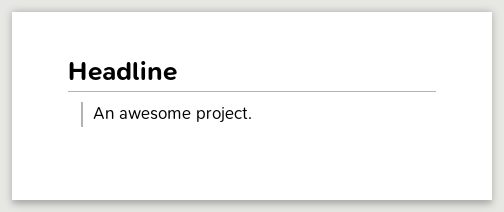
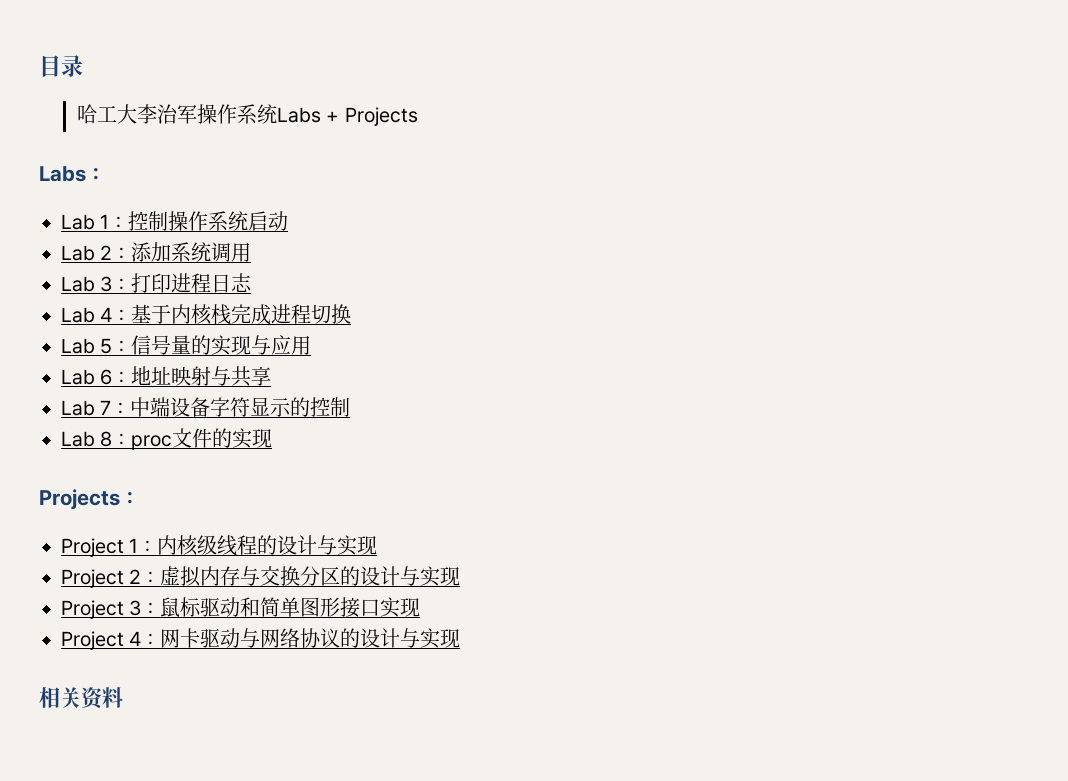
[68,61,177,81] [92,107,253,123] Headline // An awesome project. -> [39,55,83,77] [76,104,418,126] [39,166,106,182] [61,211,289,231] [61,242,252,262] [61,273,253,293] [61,304,352,325] [61,335,312,356] [61,366,272,387] [61,397,351,417] [61,428,273,450] [39,489,140,510] [61,535,378,557] [61,566,461,588] [61,597,421,619] [61,628,461,650] [39,687,123,710] 目录 // 哈工大李治军操作系统Labs + Projects // Labs： // Lab 1：控制操作系统启动 // Lab 2：添加系统调用 // Lab 3：打印进程日志 // Lab 4：基于内核栈完成进程切换 // Lab 5：信号量的实现与应用 // Lab 6：地址映射与共享 // Lab 7：中端设备字符显示的控制 // Lab 8：proc文件的实现 // Projects： // Project 1：内核级线程的设计与实现 // Project 2：虚拟内存与交换分区的设计与实现 // Project 3：鼠标驱动和简单图形接口实现 // Project 4：网卡驱动与网络协议的设计与实现 // 相关资料

